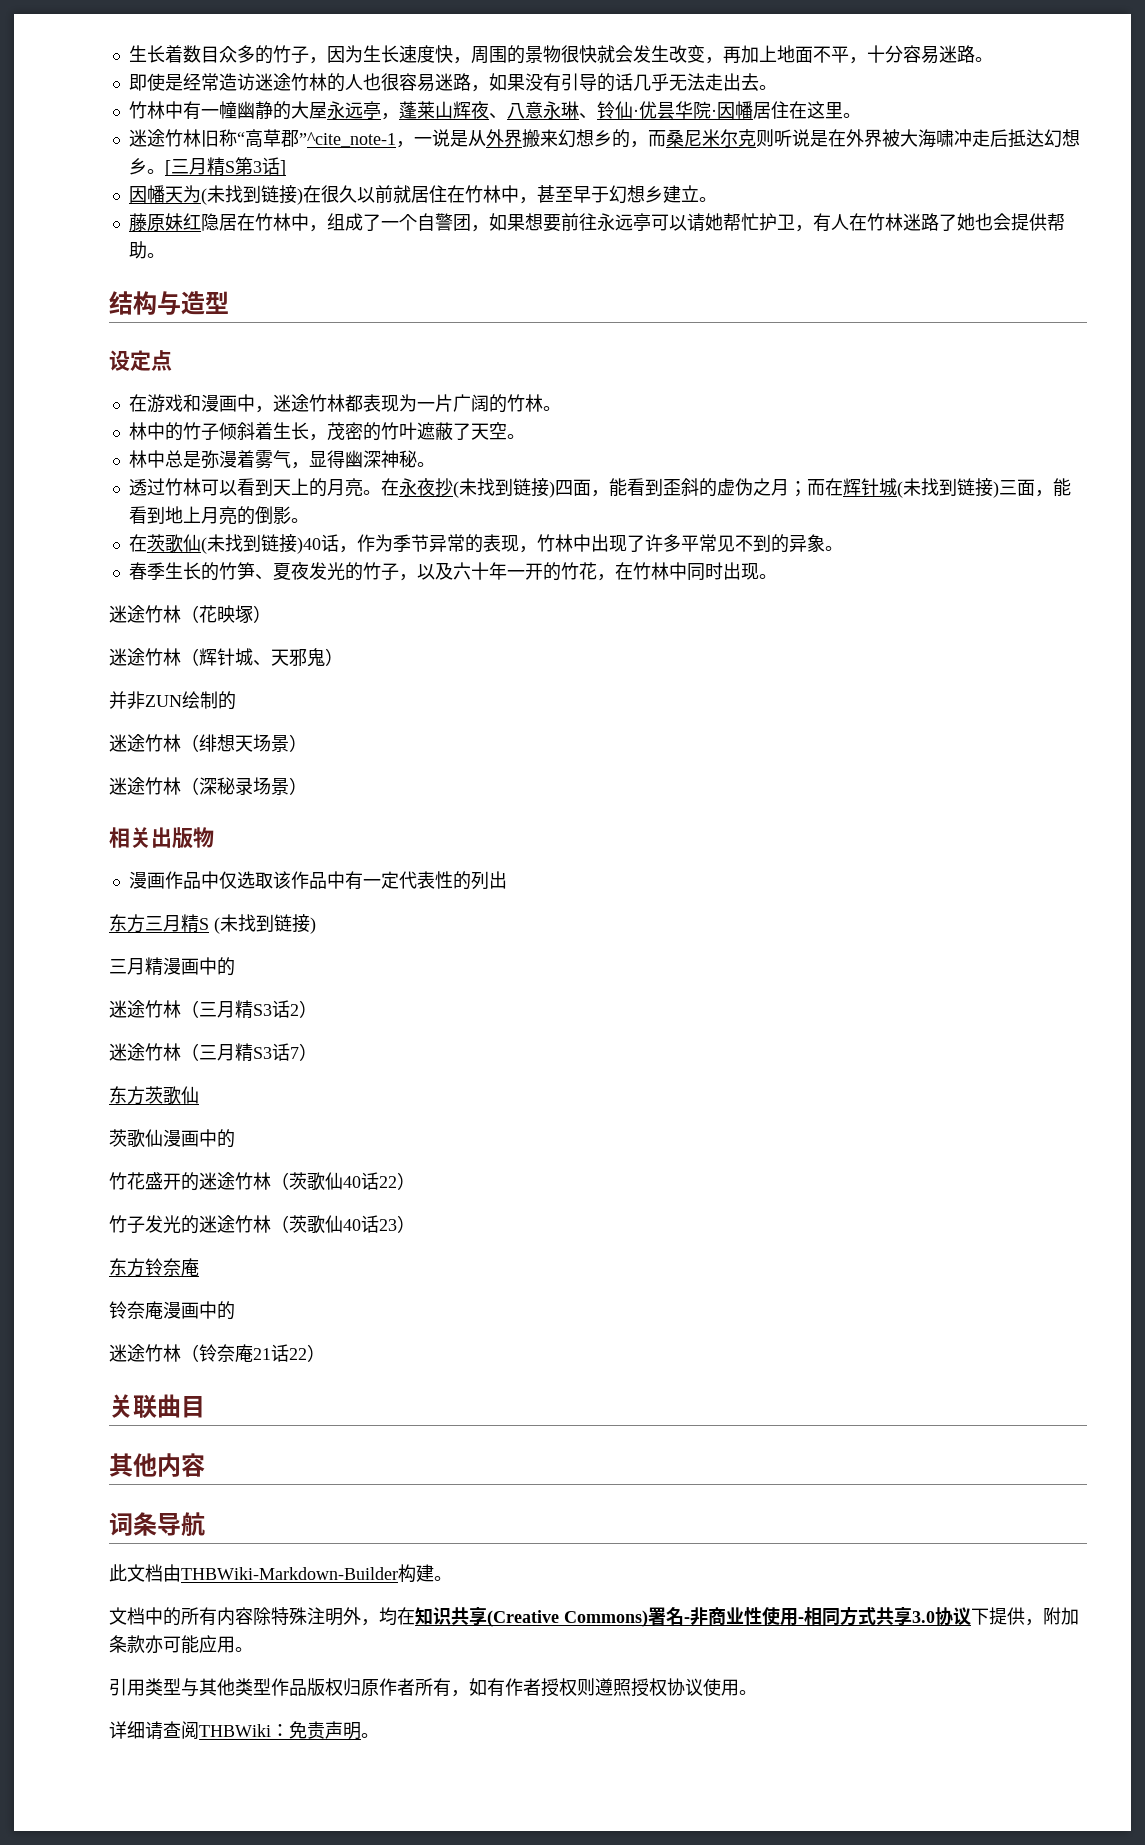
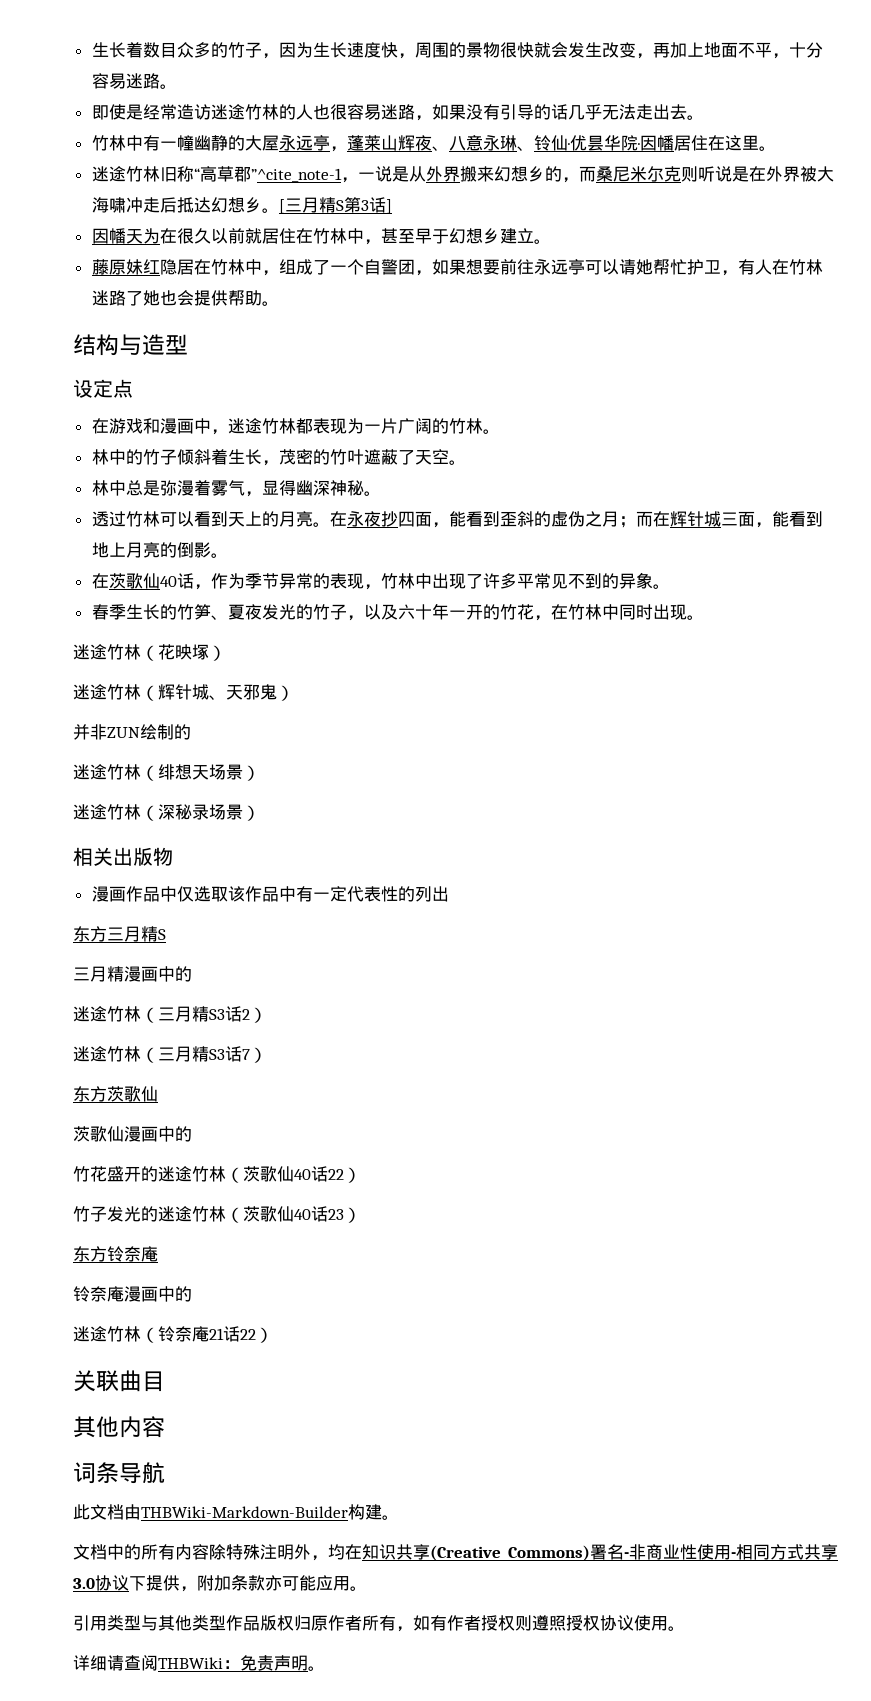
[200,185,303,205] (未找到链接) -> (160, 236) none
[452,478,555,498] (未找到链接) -> (398, 519) none
[896,478,999,498] (未找到链接) -> (721, 519) none
[200,534,321,554] (未找到链接)40 -> [159,576,177,587] 40
[214,914,316,934] (未找到链接) -> (166, 934) none

